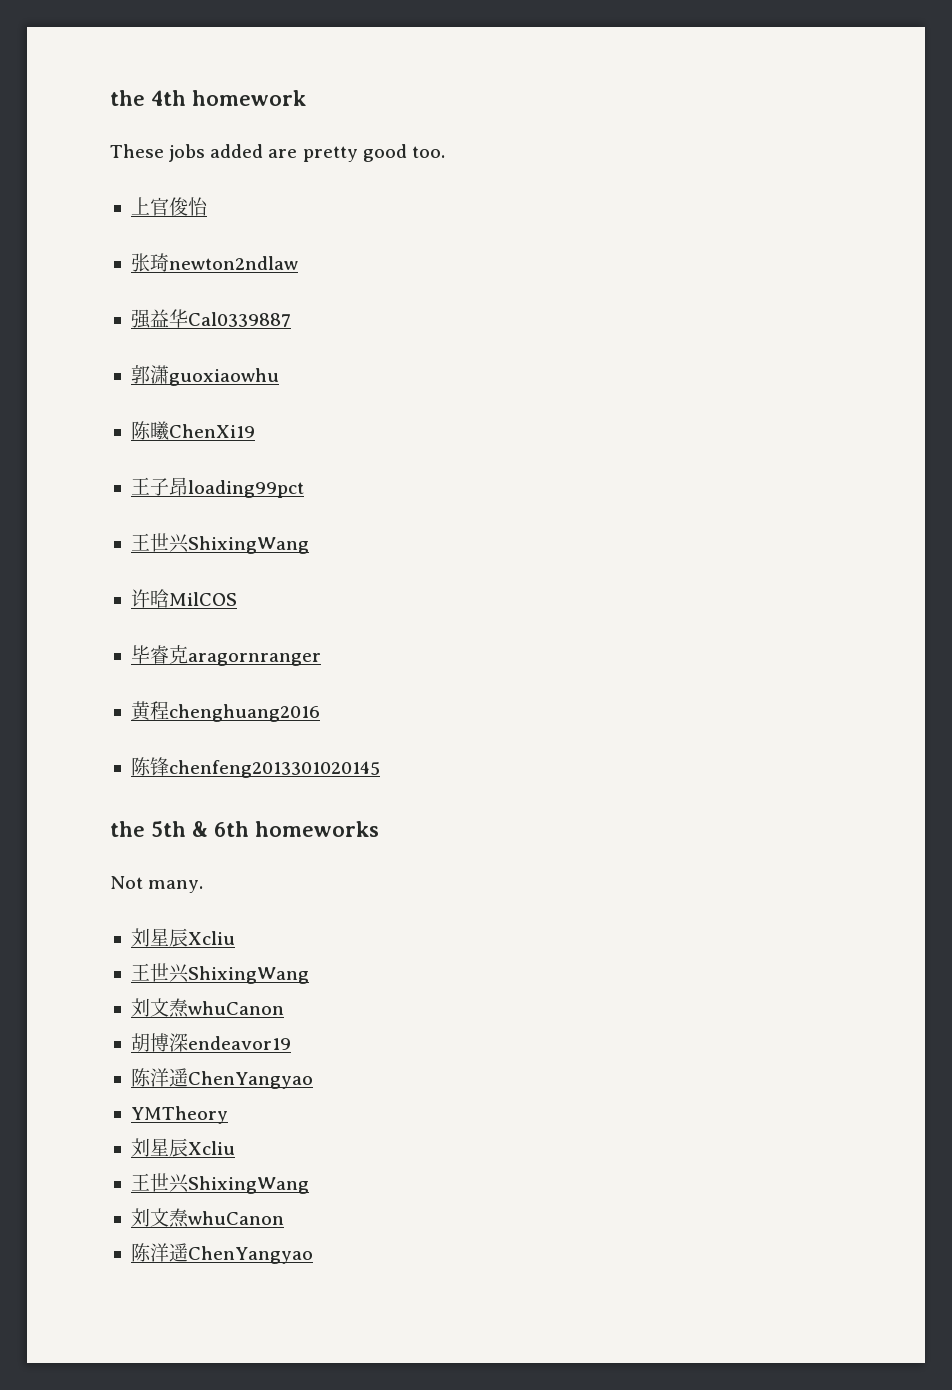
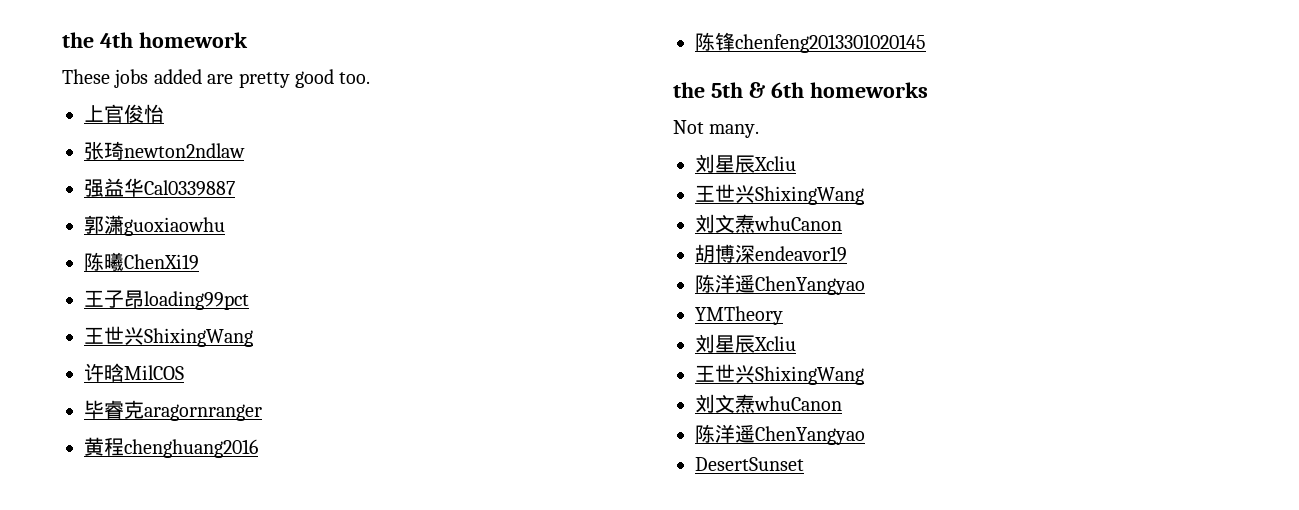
(313, 1255) none -> [695,457,804,471] // DesertSunset

